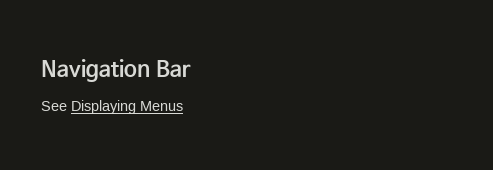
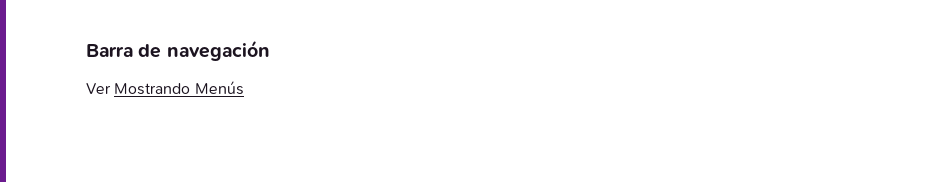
[41,59,191,82] [41,100,183,114] Navigation Bar // See Displaying Menus -> [86,40,270,61] [86,81,244,95] Barra de navegación // Ver Mostrando Menús

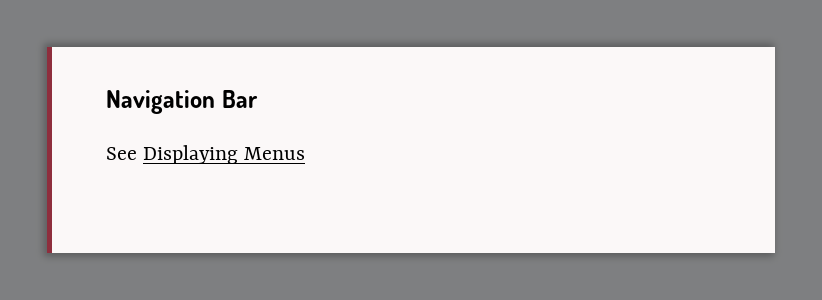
[86,40,270,61] [86,81,244,95] Barra de navegación // Ver Mostrando Menús -> [106,90,258,114] [106,145,306,164] Navigation Bar // See Displaying Menus

